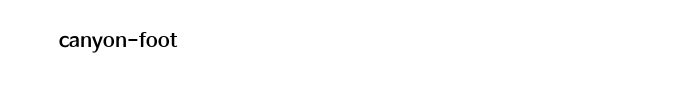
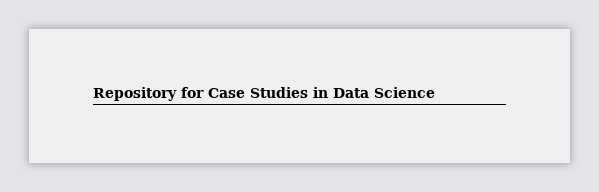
[59,32,178,53] canyon-foot -> [93,87,435,101] Repository for Case Studies in Data Science

